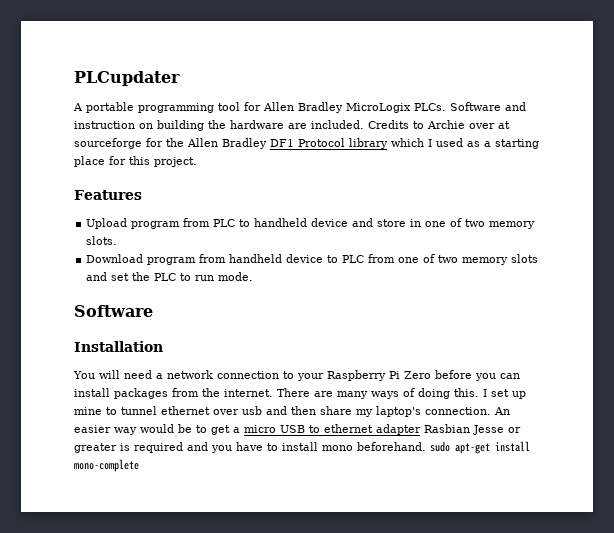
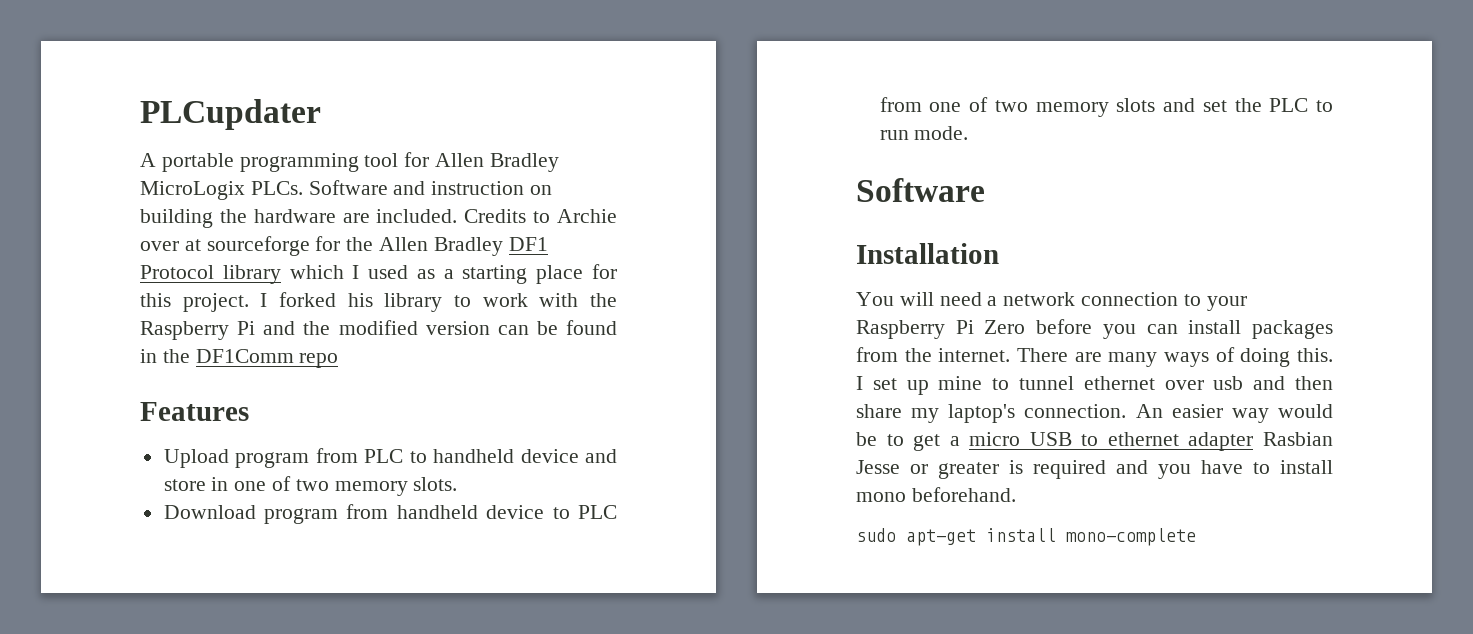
(197, 162) none -> [260,292,617,312] [140,320,617,340] [140,349,339,368] I forked his library to work with the Raspberry Pi and the modified version can be found in the DF1Comm repo
(426, 446) none -> (1016, 494) //

